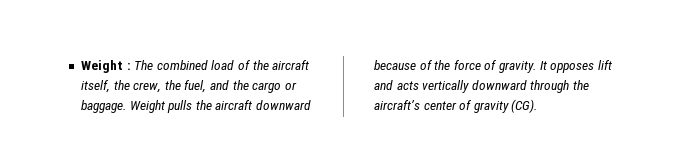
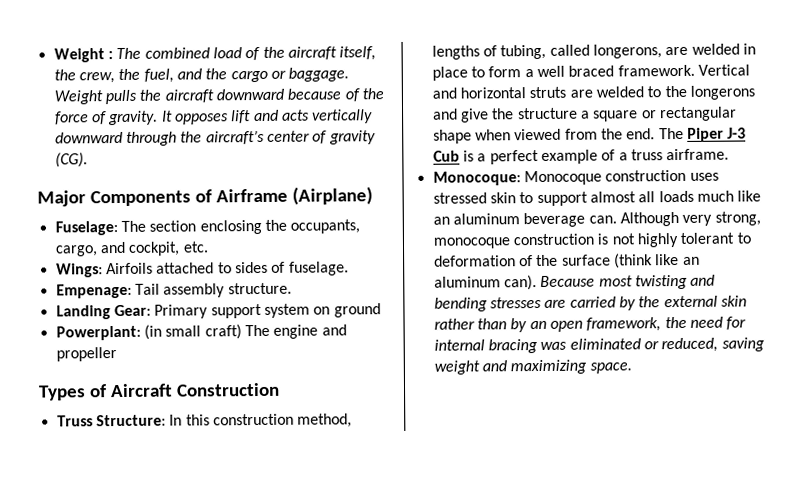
(538, 106) none -> [37,186,373,207] [54,219,361,236] [54,241,209,257] [55,261,349,278] [55,282,292,299] [55,303,381,320] [55,324,347,341] [55,347,117,362] [38,382,280,401] [56,413,353,428] [431,43,756,60] [431,64,750,81] [431,85,755,100] [432,106,737,123] [432,127,747,144] [432,148,730,165] [432,169,719,186] [432,190,762,207] [432,211,761,228] [432,232,751,249] [433,253,700,269] [433,274,716,291] [433,295,747,312] [433,316,747,333] [433,337,765,354] [433,359,632,375] // Major Components of Airframe (Airplane) // Fuselage: The section enclosing the occupants, cargo, and cockpit, etc. // Wings: Airfoils attached to sides of fuselage. // Empenage: Tail assembly structure. // Landing Gear: Primary support system on ground // Powerplant: (in small craft) The engine and propeller // Types of Aircraft Construction // Truss Structure: In this construction method, lengths of tubing, called longerons, are welded in place to form a well braced framework. Vertical and horizontal struts are welded to the longerons and give the structure a square or rectangular shape when viewed from the end. The Piper J-3 Cub is a perfect example of a truss airframe. // Monocoque: Monocoque construction uses stressed skin to support almost all loads much like an aluminum beverage can. Although very strong, monocoque construction is not highly tolerant to deformation of the surface (think like an aluminum can). Because most twisting and bending stresses are carried by the external skin rather than by an open framework, the need for internal bracing was eliminated or reduced, saving weight and maximizing space.

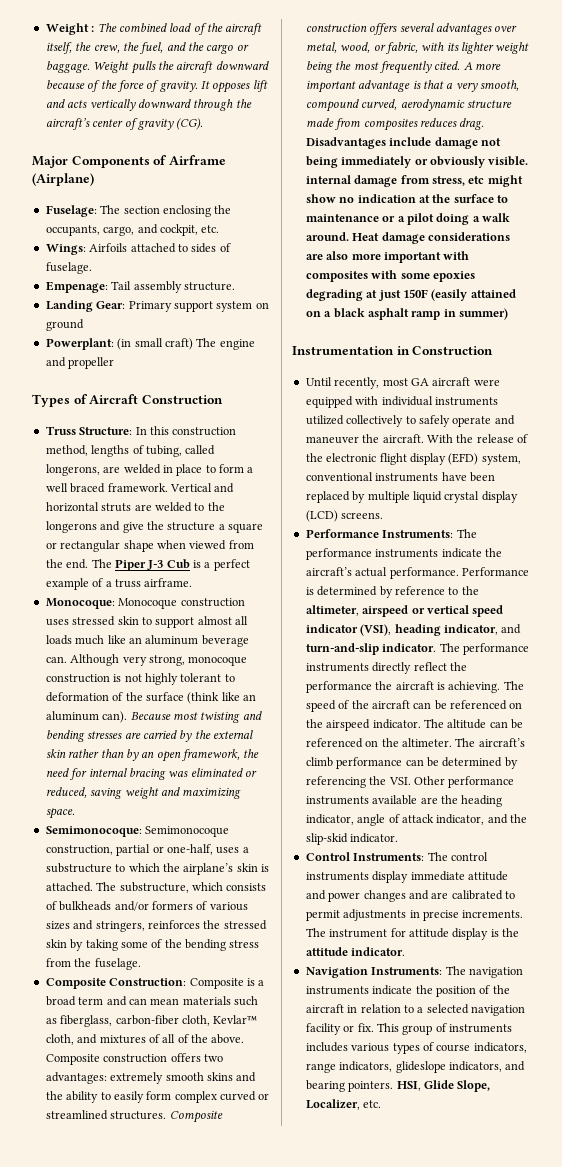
(632, 368) none -> [45,826,230,837] [45,844,249,856] [45,863,269,875] [45,882,267,893] [45,901,248,911] [45,920,267,932] [45,939,260,951] [45,958,141,970] [45,978,265,989] [45,996,258,1006] [45,1015,258,1027] [45,1034,245,1045] [45,1053,223,1065] [45,1072,257,1084] [45,1091,270,1103] [45,1110,223,1123] [305,23,518,35] [305,42,530,54] [305,61,501,74] [305,80,519,93] [305,99,512,112] [305,118,485,131] [305,137,501,149] [305,156,529,168] [305,175,523,187] [305,194,508,203] [305,213,510,225] [305,232,510,244] [305,251,470,263] [305,270,475,282] [305,289,516,301] [305,308,508,320] [292,346,494,355] [305,377,500,389] [305,396,498,408] [305,415,515,427] [305,434,528,444] [305,453,521,465] [305,472,495,482] [305,491,518,503] [305,510,384,522] [305,529,477,538] [305,548,502,560] [305,567,529,579] [305,586,479,598] [305,605,504,617] [305,624,522,636] [305,643,529,655] [305,662,467,674] [305,681,524,693] [305,700,523,712] [305,719,523,731] [305,738,525,748] [305,757,518,769] [305,776,515,788] [305,795,503,807] [305,814,527,826] [305,833,399,845] [305,852,488,861] [305,871,508,883] [305,890,515,902] [305,909,524,921] [305,928,519,940] [305,947,406,956] [305,966,523,978] [305,985,510,997] [305,1004,525,1016] [305,1023,512,1035] [305,1042,527,1054] [305,1061,526,1073] [305,1080,491,1092] [305,1099,382,1110] // Semimonocoque: Semimonocoque construction, partial or one-half, uses a substructure to which the airplane’s skin is attached. The substructure, which consists of bulkheads and/or formers of various sizes and stringers, reinforces the stressed skin by taking some of the bending stress from the fuselage. // Composite Construction: Composite is a broad term and can mean materials such as fiberglass, carbon-fiber cloth, Kevlar™ cloth, and mixtures of all of the above. Composite construction offers two advantages: extremely smooth skins and the ability to easily form complex curved or streamlined structures. Composite construction offers several advantages over metal, wood, or fabric, with its lighter weight being the most frequently cited. A more important advantage is that a very smooth, compound curved, aerodynamic structure made from composites reduces drag. Disadvantages include damage not being immediately or obviously visible. internal damage from stress, etc might show no indication at the surface to maintenance or a pilot doing a walk around. Heat damage considerations are also more important with composites with some epoxies degrading at just 150F (easily attained on a black asphalt ramp in summer) // Instrumentation in Construction // Until recently, most GA aircraft were equipped with individual instruments utilized collectively to safely operate and maneuver the aircraft. With the release of the electronic flight display (EFD) system, conventional instruments have been replaced by multiple liquid crystal display (LCD) screens. // Performance Instruments: The performance instruments indicate the aircraft’s actual performance. Performance is determined by reference to the altimeter, airspeed or vertical speed indicator (VSI), heading indicator, and turn-and-slip indicator. The performance instruments directly reflect the performance the aircraft is achieving. The speed of the aircraft can be referenced on the airspeed indicator. The altitude can be referenced on the altimeter. The aircraft’s climb performance can be determined by referencing the VSI. Other performance instruments available are the heading indicator, angle of attack indicator, and the slip-skid indicator. // Control Instruments: The control instruments display immediate attitude and power changes and are calibrated to permit adjustments in precise increments. The instrument for attitude display is the attitude indicator. // Navigation Instruments: The navigation instruments indicate the position of the aircraft in relation to a selected navigation facility or fix. This group of instruments includes various types of course indicators, range indicators, glideslope indicators, and bearing pointers. HSI, Glide Slope, Localizer, etc.

